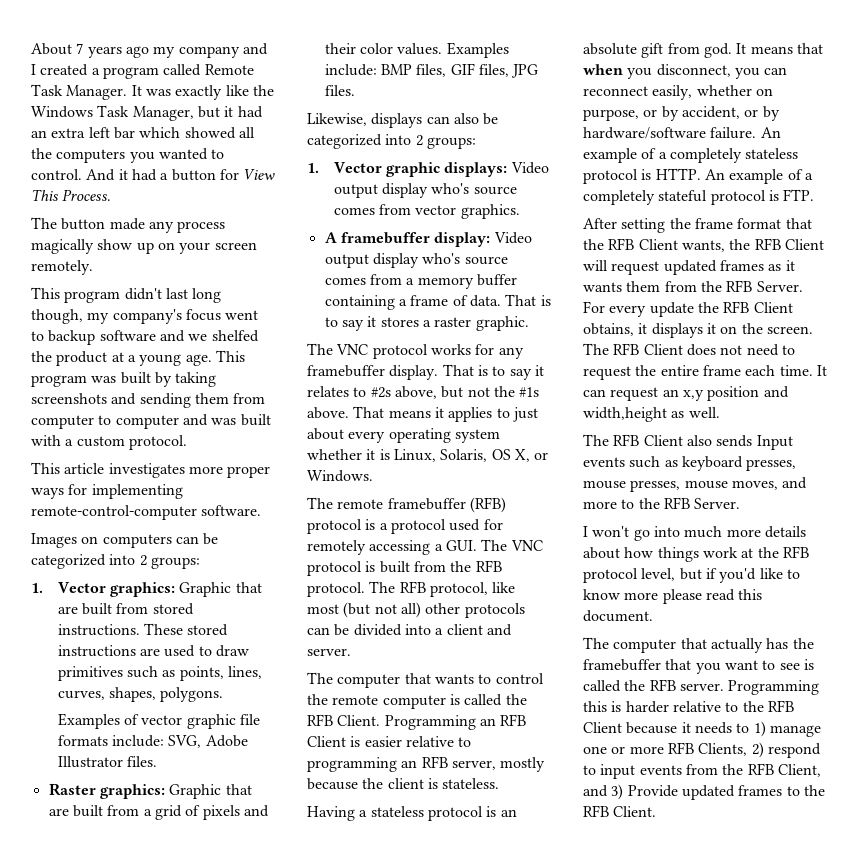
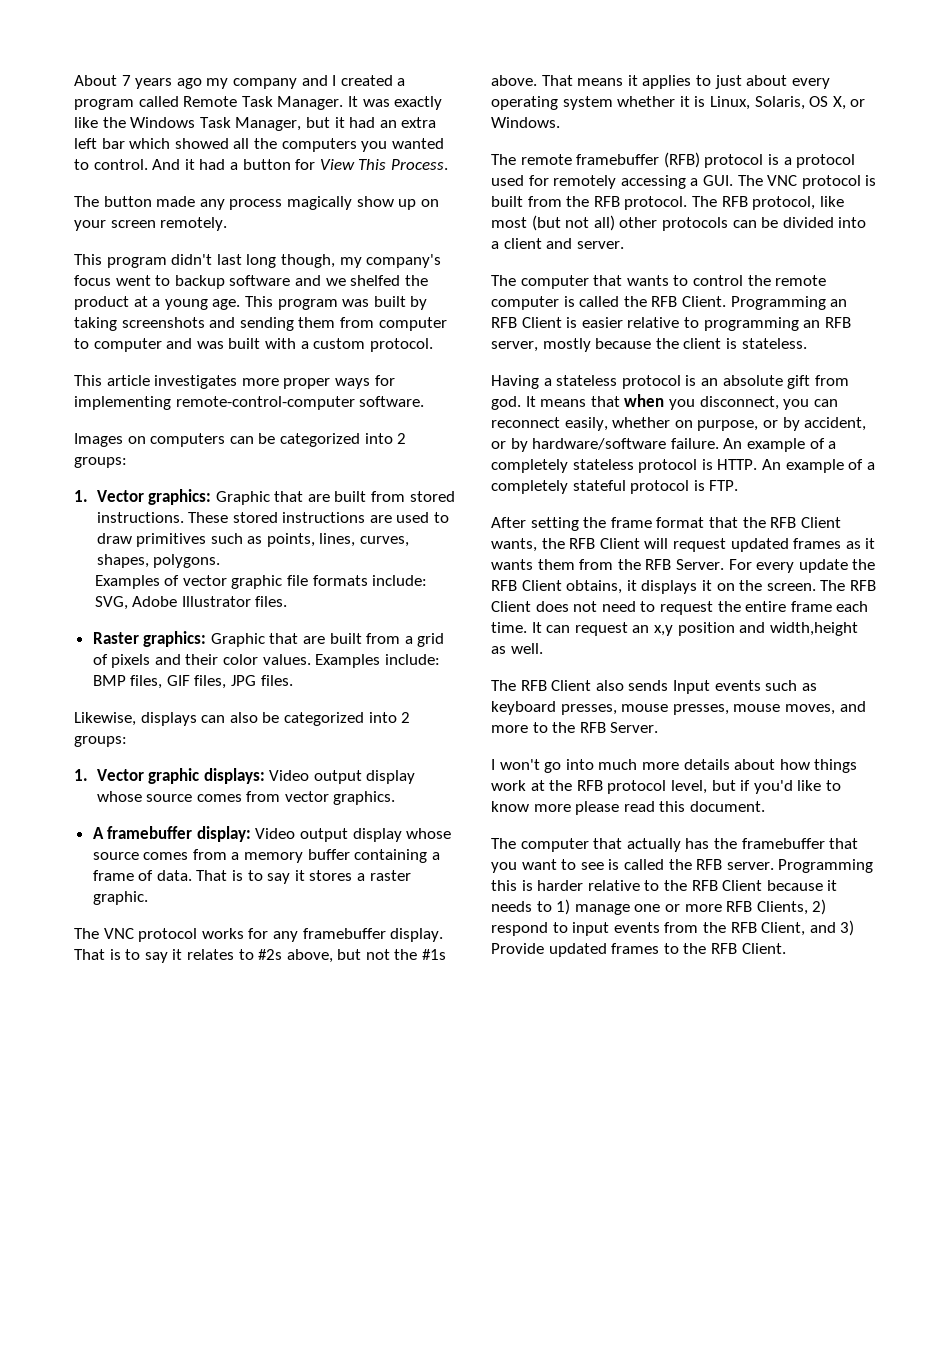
[431,183,470,194] who's -> [96,791,142,802] whose
[422,253,461,264] who's -> [406,828,452,839] whose

